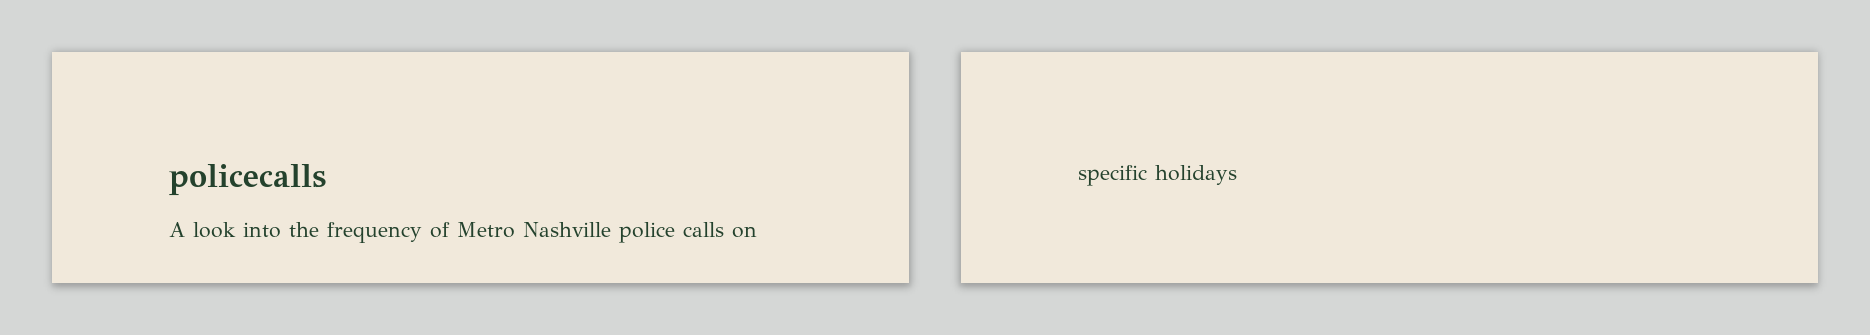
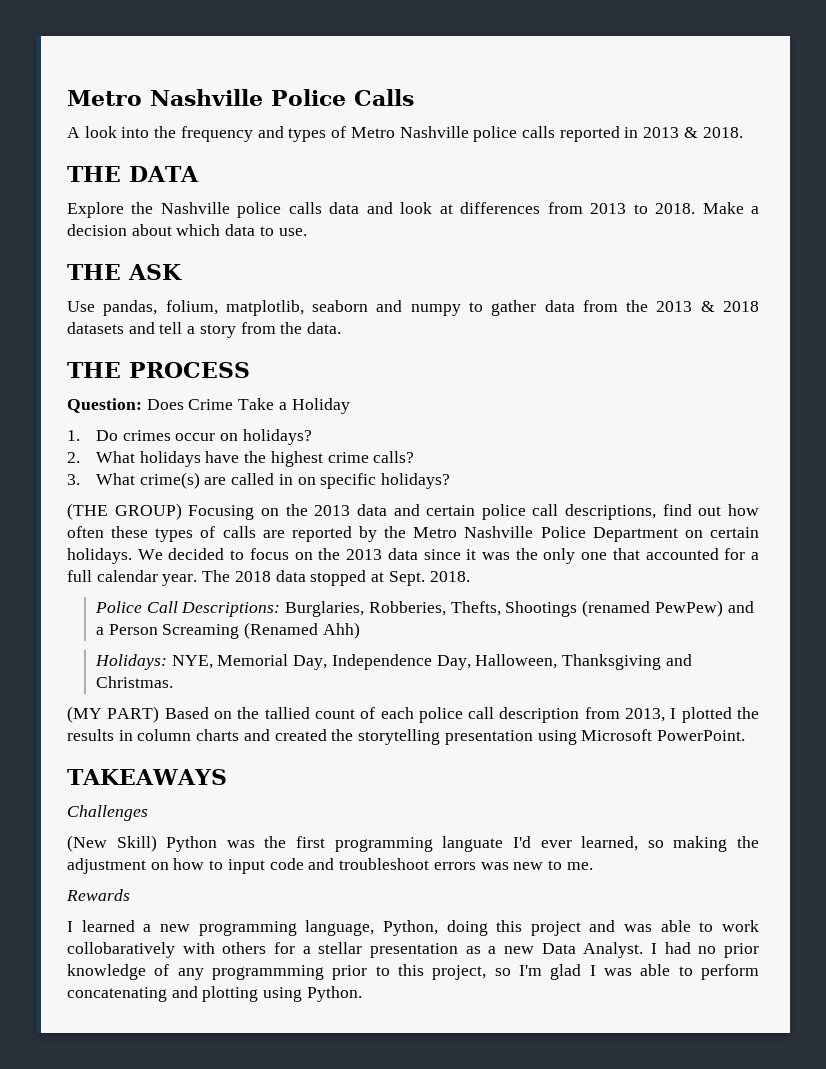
[169,164,326,196] policecalls -> [67,89,414,106] Metro Nashville Police Calls
(422, 232) none -> [257,126,327,142] and types
[732,226,757,238] [1078,165,1237,186] on specific holidays -> [559,126,743,142] [67,166,199,182] [67,202,759,218] [67,224,307,236] [67,264,182,280] [67,300,760,316] [67,322,342,338] [67,362,250,378] [67,398,350,414] [67,429,312,445] [67,451,415,467] [67,472,451,489] [67,503,759,520] [67,526,759,542] [67,548,759,564] [67,570,470,586] [95,600,754,617] [96,622,360,639] [95,654,692,670] [96,676,174,688] [67,706,759,723] [67,729,745,745] [67,769,227,785] [67,805,148,821] [67,835,760,852] [67,858,593,874] [66,889,130,901] [67,920,759,936] [67,942,759,958] [67,964,760,980] [67,986,362,1002] reported in 2013 & 2018. // THE DATA // Explore the Nashville police calls data and look at differences from 2013 to 2018. Make a decision about which data to use. // THE ASK // Use pandas, folium, matplotlib, seaborn and numpy to gather data from the 2013 & 2018 datasets and tell a story from the data. // THE PROCESS // Question: Does Crime Take a Holiday // 1. Do crimes occur on holidays? // 2. What holidays have the highest crime calls? // 3. What crime(s) are called in on specific holidays? // (THE GROUP) Focusing on the 2013 data and certain police call descriptions, find out how often these types of calls are reported by the Metro Nashville Police Department on certain holidays. We decided to focus on the 2013 data since it was the only one that accounted for a full calendar year. The 2018 data stopped at Sept. 2018. // Police Call Descriptions: Burglaries, Robberies, Thefts, Shootings (renamed PewPew) and a Person Screaming (Renamed Ahh) // Holidays: NYE, Memorial Day, Independence Day, Halloween, Thanksgiving and Christmas. // (MY PART) Based on the tallied count of each police call description from 2013, I plotted the results in column charts and created the storytelling presentation using Microsoft PowerPoint. // TAKEAWAYS // Challenges // (New Skill) Python was the first programming languate I'd ever learned, so making the adjustment on how to input code and troubleshoot errors was new to me. // Rewards // I learned a new programming language, Python, doing this project and was able to work collobaratively with others for a stellar presentation as a new Data Analyst. I had no prior knowledge of any programmming prior to this project, so I'm glad I was able to perform concatenating and plotting using Python.

